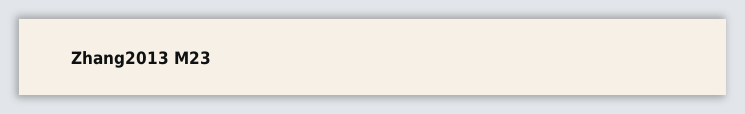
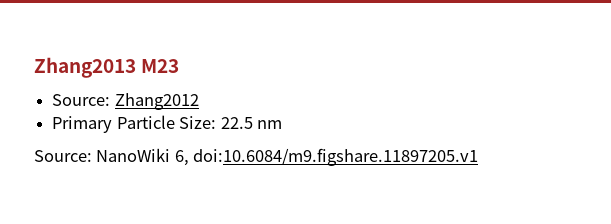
(211, 58) none -> [52,93,199,110] [52,115,282,133] [34,148,479,166] // Source: Zhang2012 // Primary Particle Size: 22.5 nm // Source: NanoWiki 6, doi:10.6084/m9.figshare.11897205.v1

